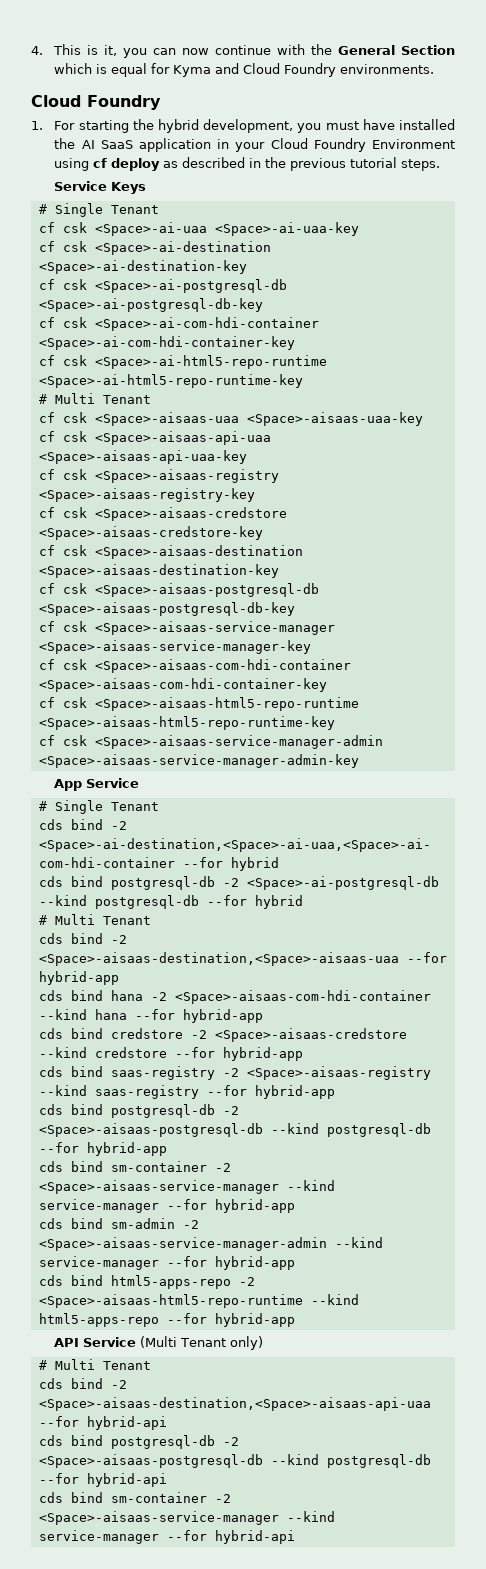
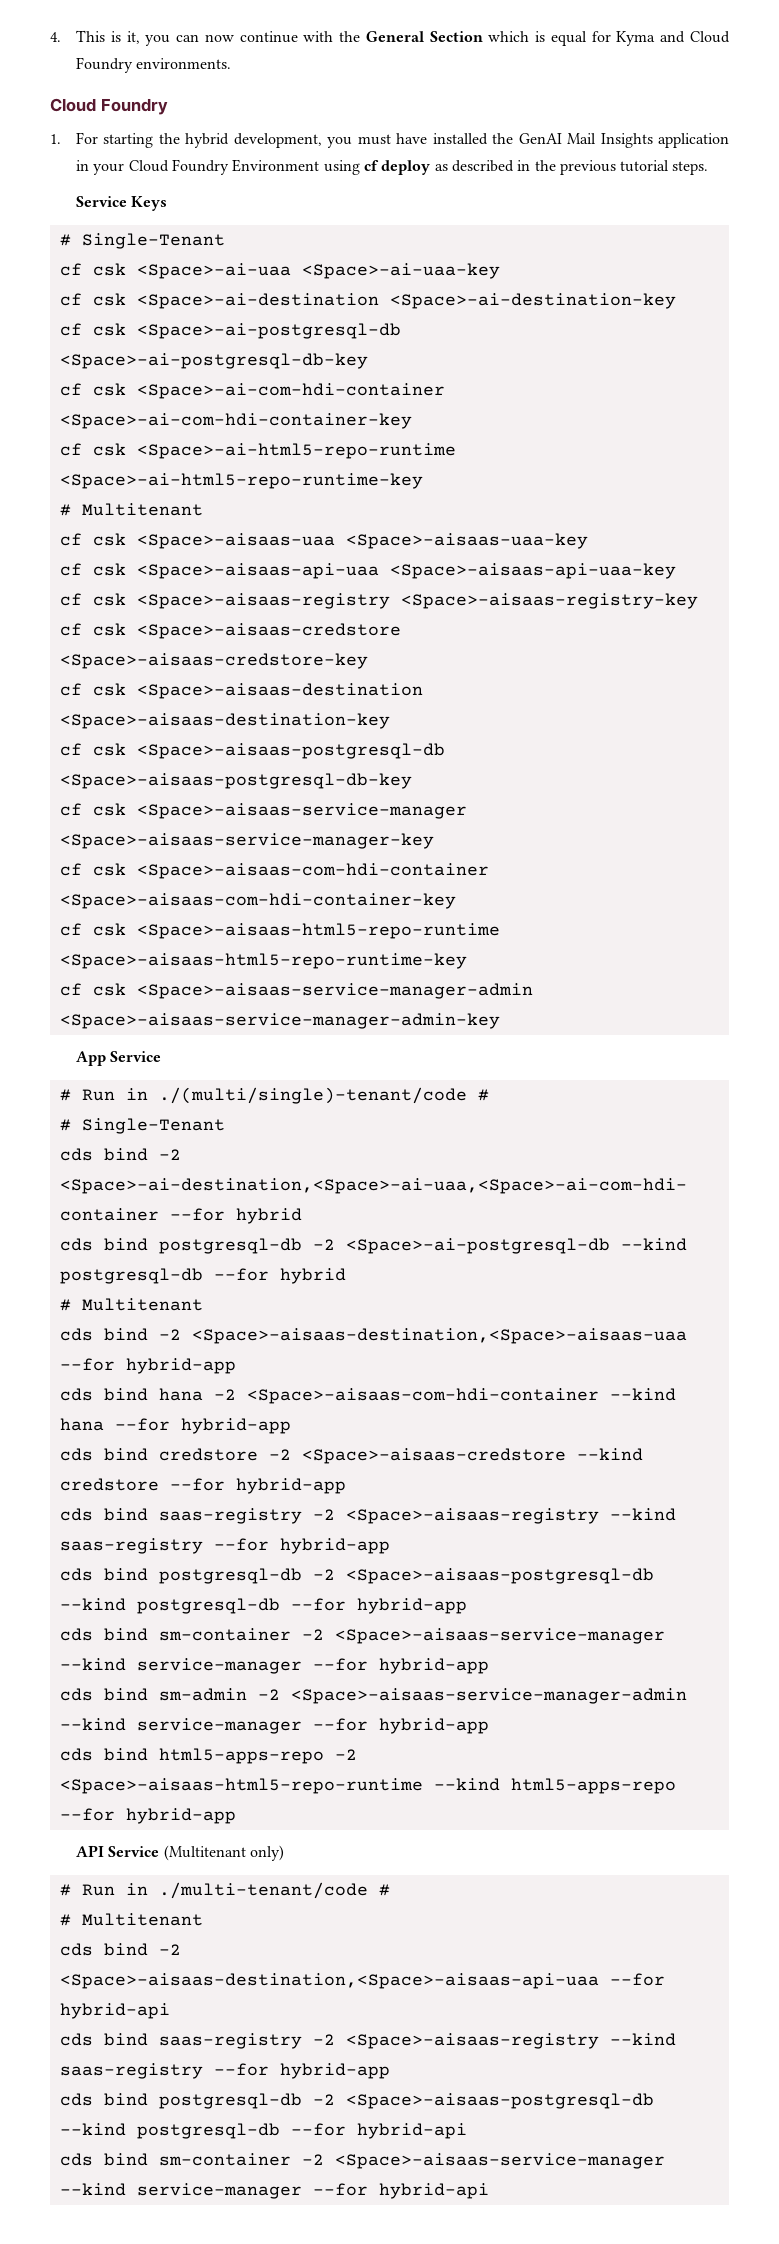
[81,140,133,149] AI SaaS -> [518,133,653,148] GenAI Mail Insights
[54,203,159,217] Single Tenant -> [81,233,225,249] Single-Tenant
[54,393,151,404] Multi Tenant -> [81,503,203,516] Multitenant
[54,800,159,814] Single Tenant -> [81,1087,489,1104] [59,1118,225,1134] Run in ./(multi/single)-tenant/code # // # Single-Tenant
[54,914,151,925] Multi Tenant -> [81,1298,203,1311] Multitenant
[140,1336,227,1348] (Multi Tenant -> [163,1845,246,1861] (Multitenant
[54,1359,151,1370] Multi Tenant -> [81,1882,390,1899] [59,1913,203,1926] Run in ./multi-tenant/code # // # Multitenant
(167, 1423) none -> [59,2033,676,2049] [59,2063,390,2079] // cds bind saas-registry -2 <Space>-aisaas-registry --kind saas-registry --for hybrid-app

